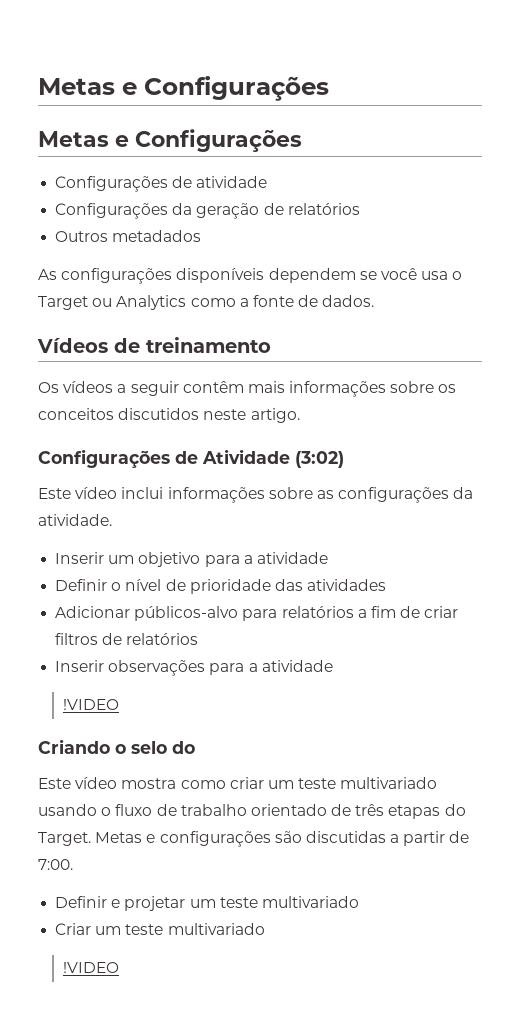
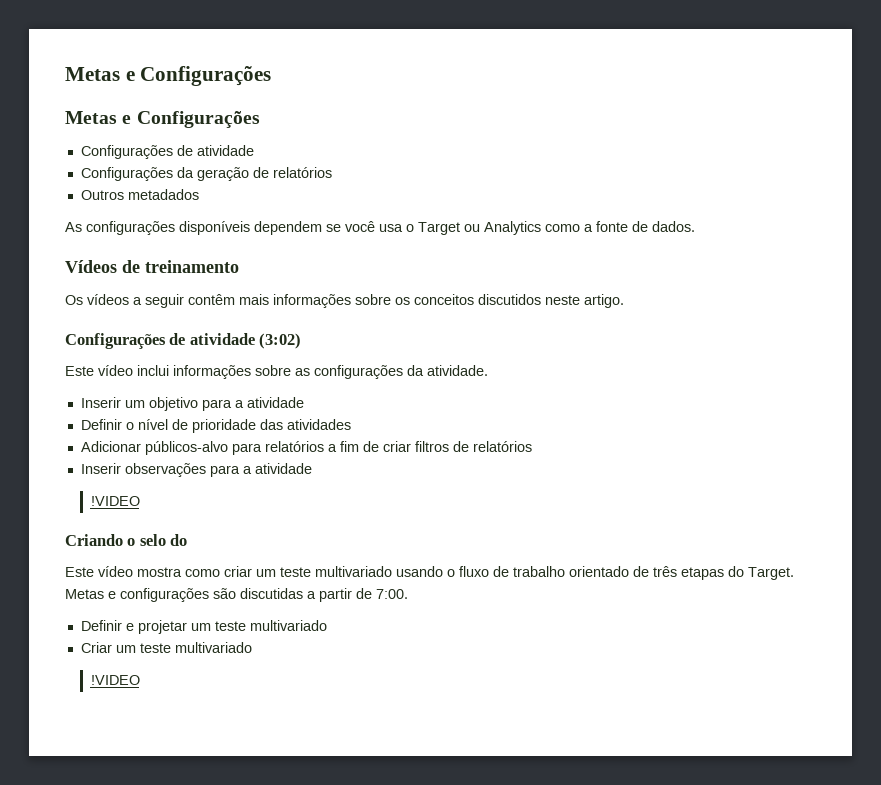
[202,449,290,464] Atividade -> [189,333,255,345] atividade

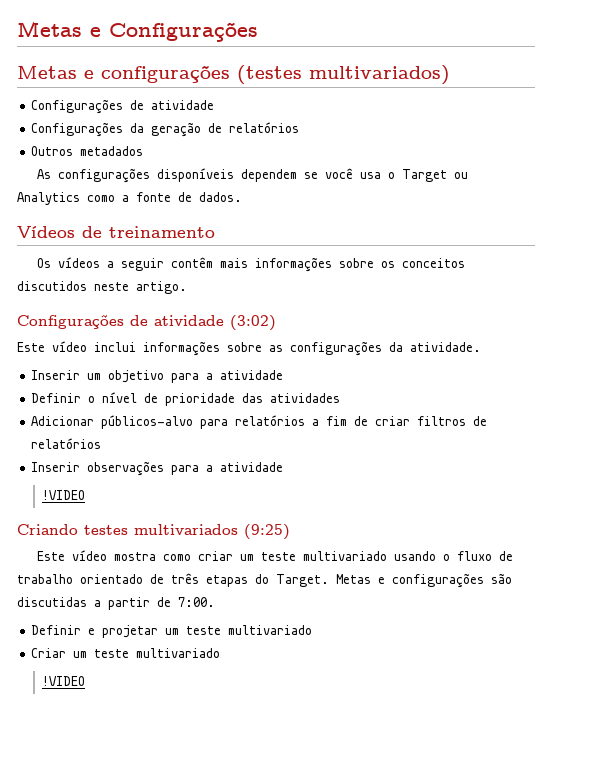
[136,111,260,128] Configurações -> [101,65,450,85] configurações (testes multivariados)
[127,534,188,546] o selo do -> [84,524,290,540] testes multivariados (9:25)

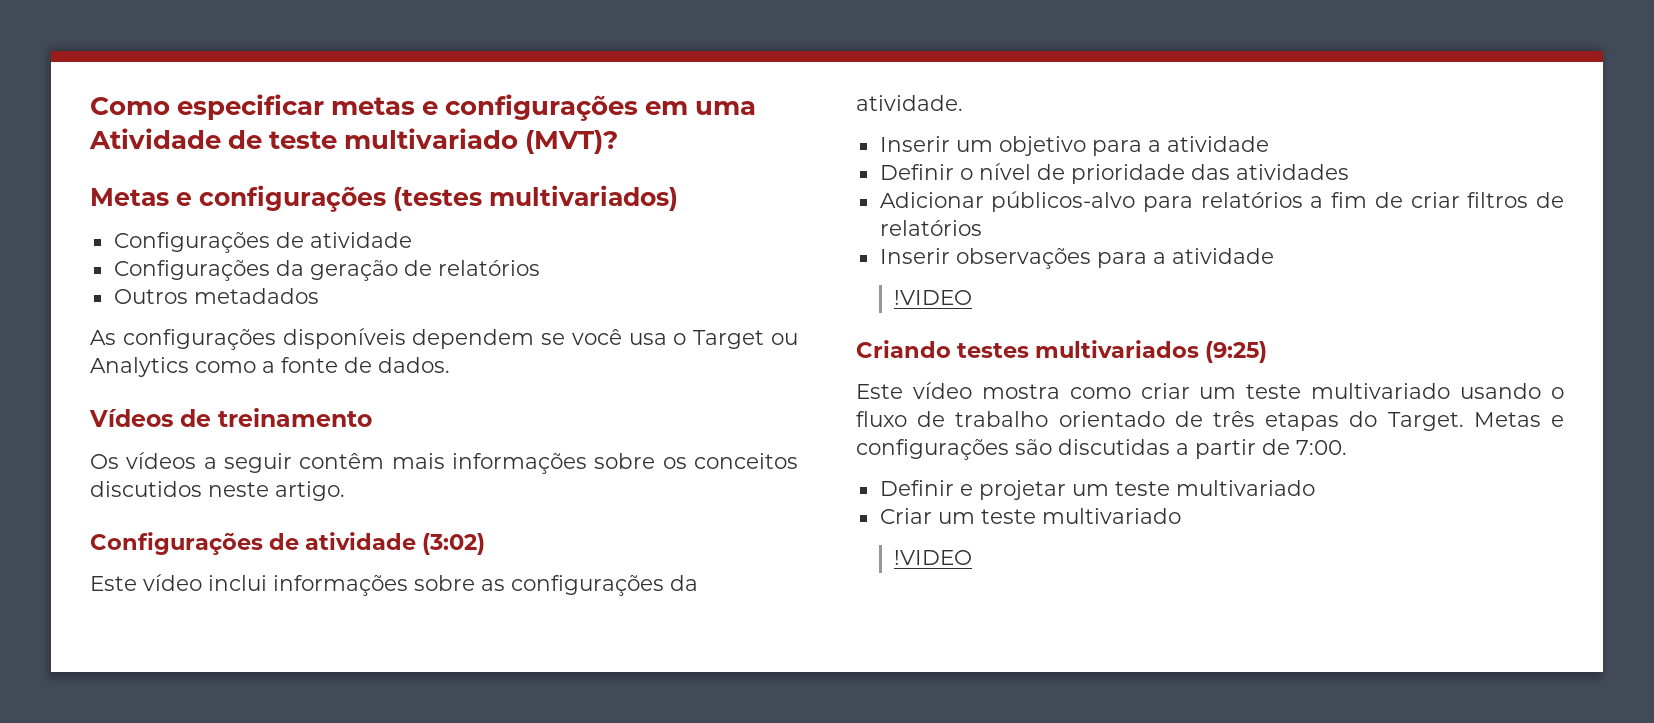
[17,21,258,42] Metas e Configurações -> [90,94,757,121] [89,128,619,154] Como especificar metas e configurações em uma Atividade de teste multivariado (MVT)?

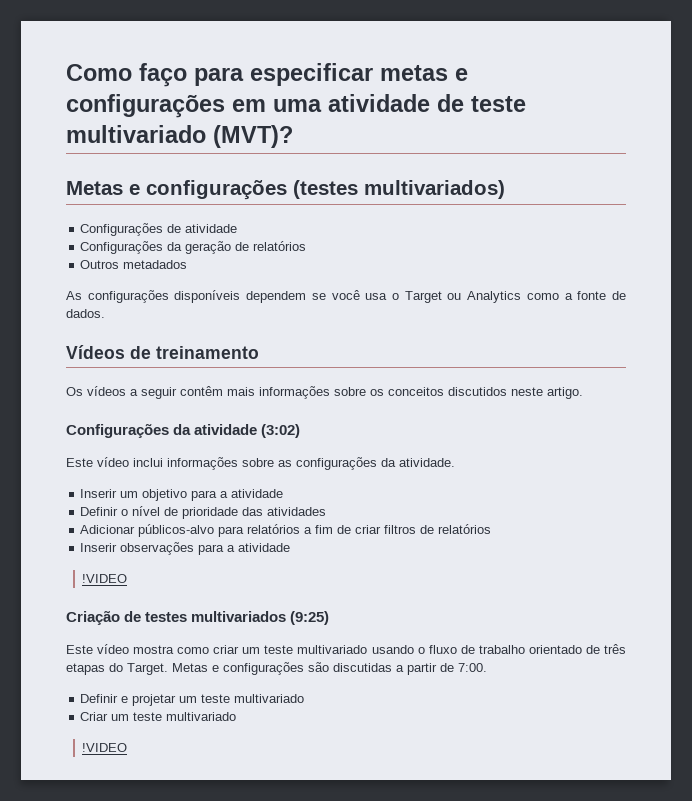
(170, 106) none -> [139,63,244,87] faço para
[89,128,221,149] Atividade -> [328,94,430,112] atividade
[269,533,300,550] de -> [173,424,192,435] da
[856,340,951,358] Criando -> [66,610,142,625] Criação de

